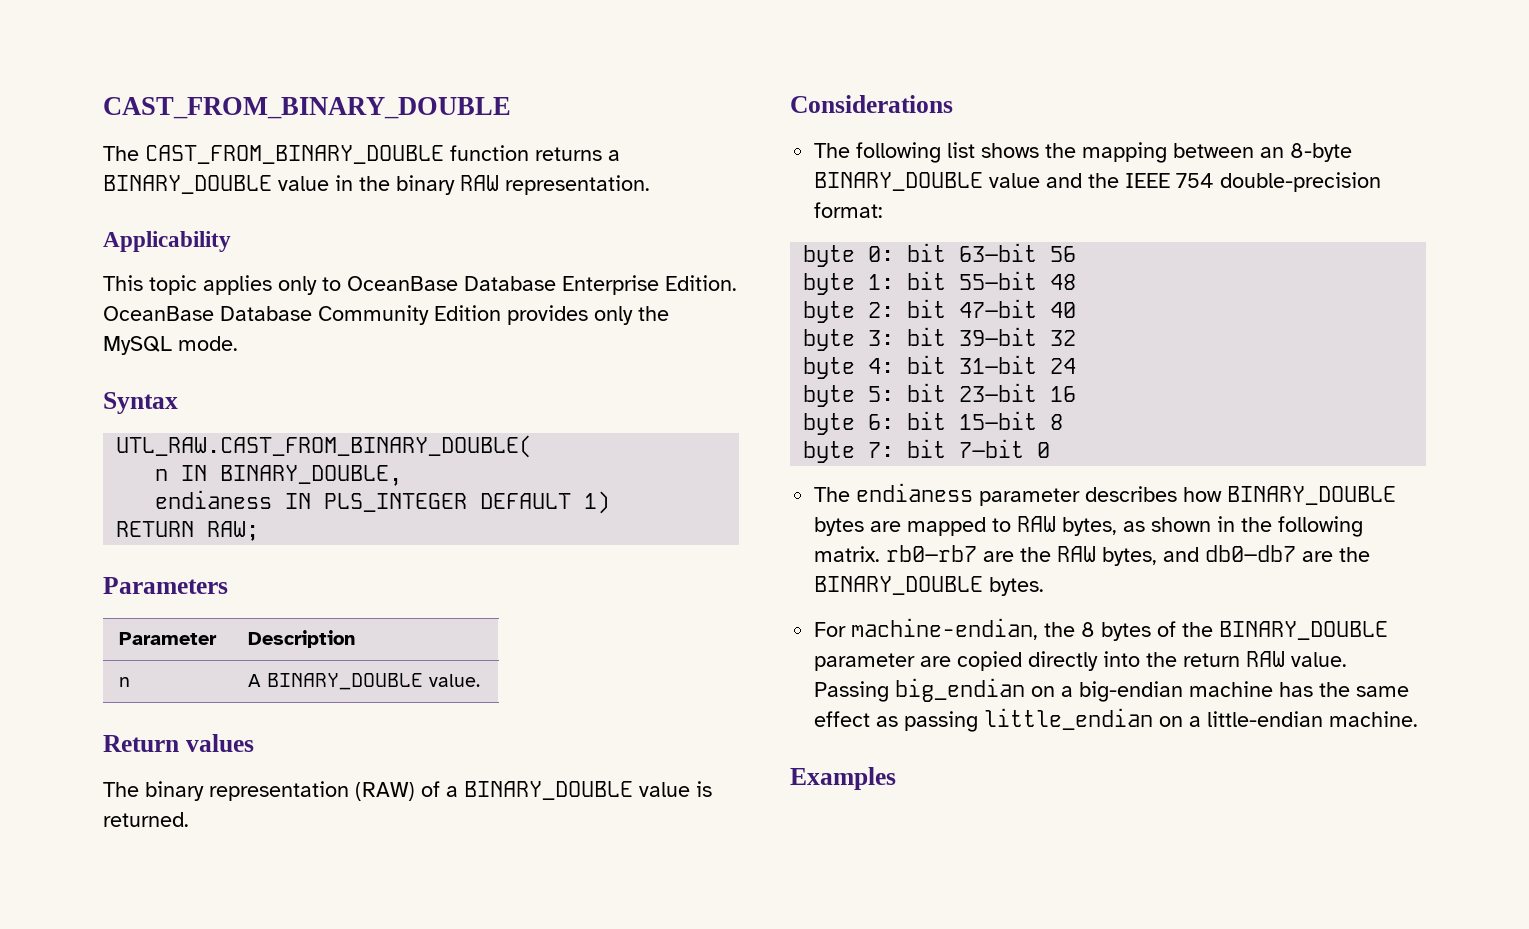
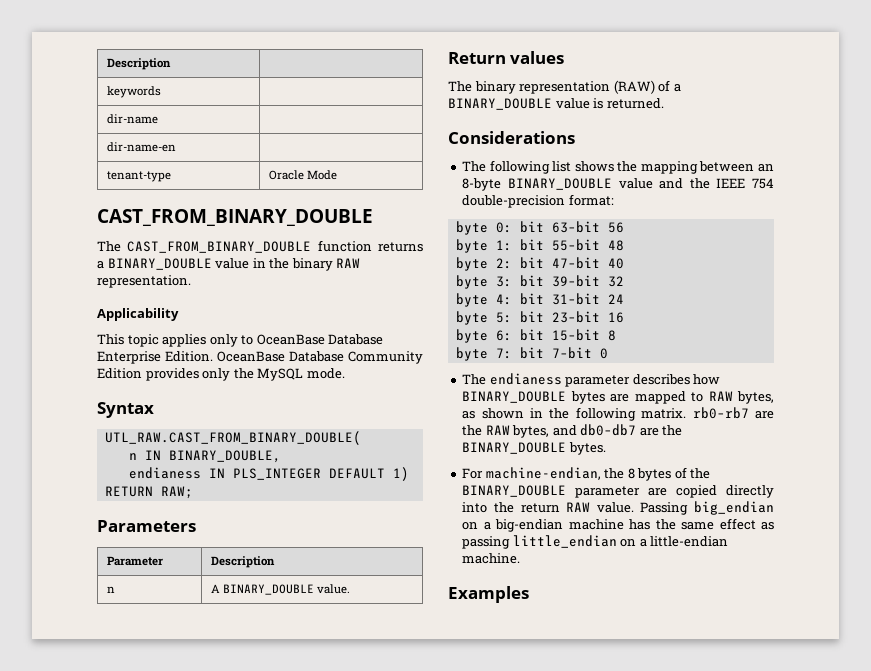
(103, 108) none -> [106,58,171,70] [106,86,161,98] [106,114,158,124] [106,142,176,152] [106,171,171,182] [268,170,337,180] Description | // keywords | // dir-name | // dir-name-en | // tenant-type | Oracle Mode //

